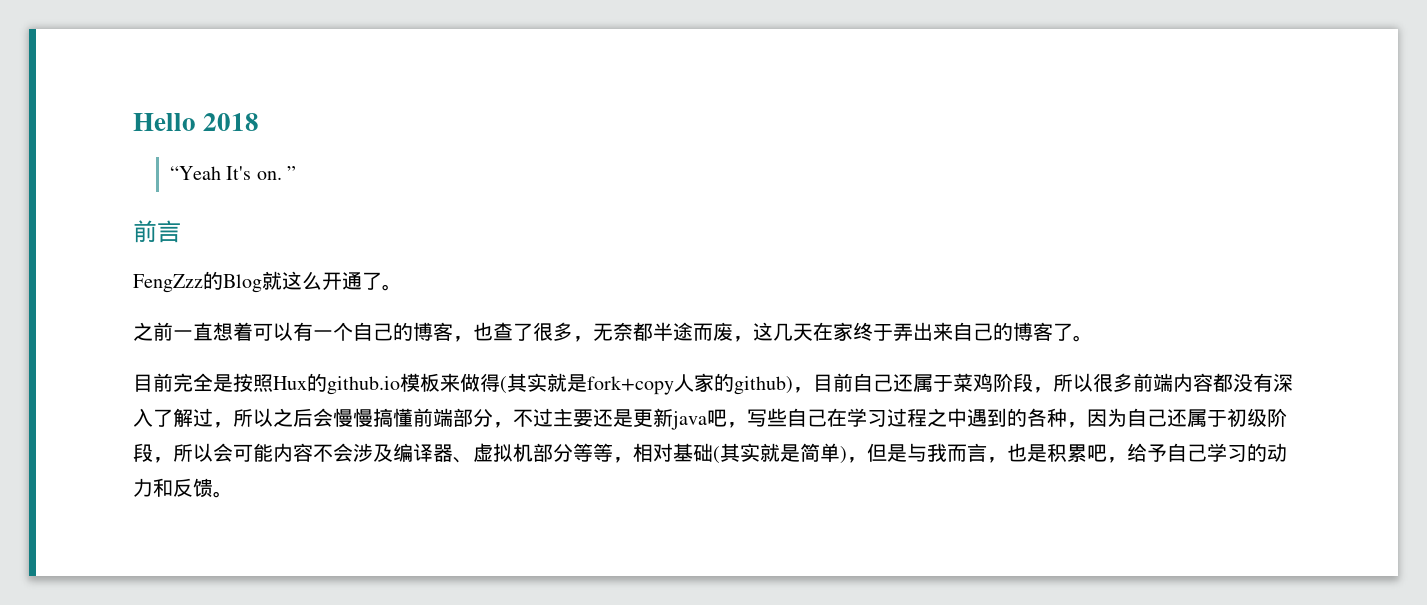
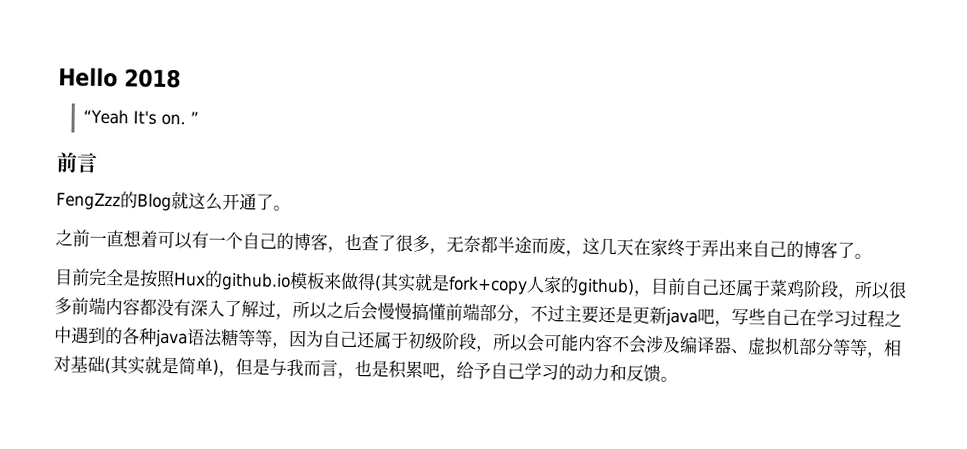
(1067, 417) none -> [155,328,273,348] java语法糖等等

